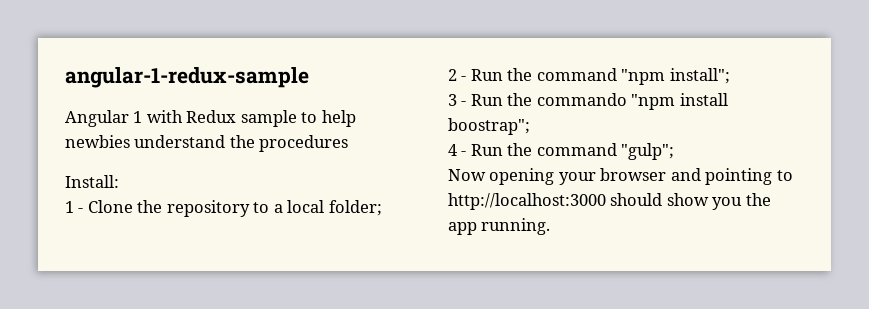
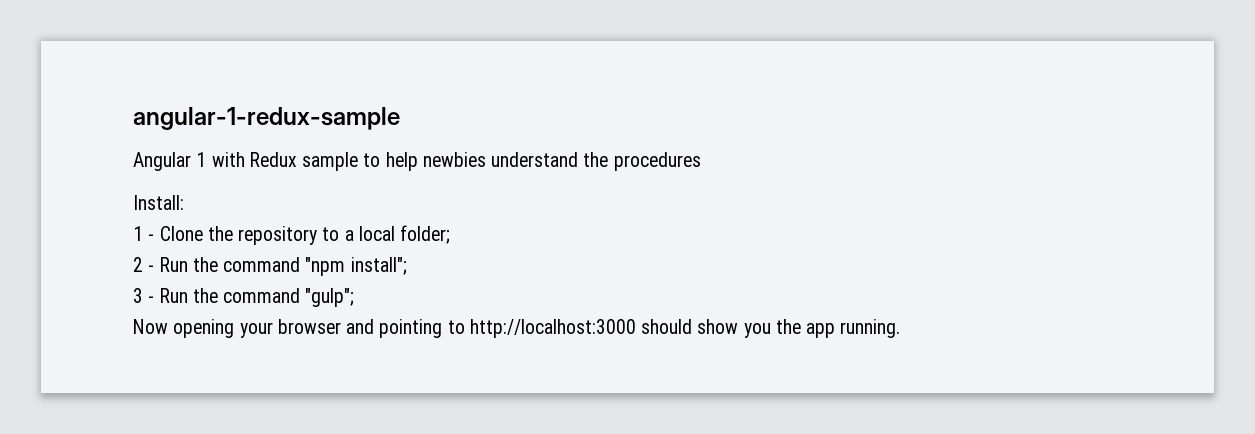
[536,93,728,110] [448,118,530,135] [448,143,533,156] commando "npm install boostrap"; // 4 - Run the -> (218, 295) none

